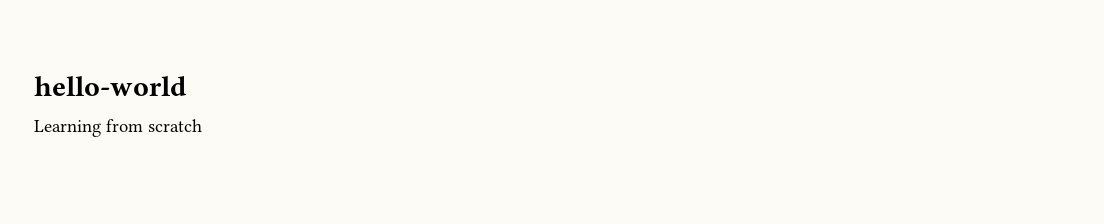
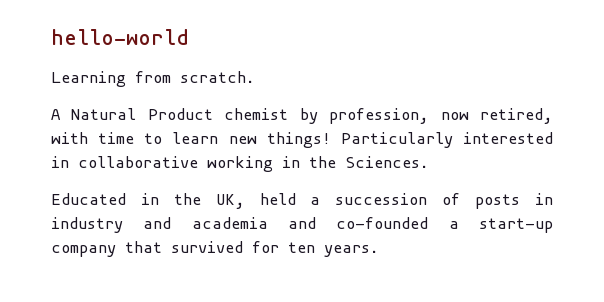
[148,119,202,132] scratch -> [180,71,255,83] [51,108,553,124] [51,132,553,148] [51,156,429,172] [51,193,554,209] [51,217,553,233] [51,241,379,257] scratch. // A Natural Product chemist by profession, now retired, with time to learn new things! Particularly interested in collaborative working in the Sciences. // Educated in the UK, held a succession of posts in industry and academia and co-founded a start-up company that survived for ten years.

